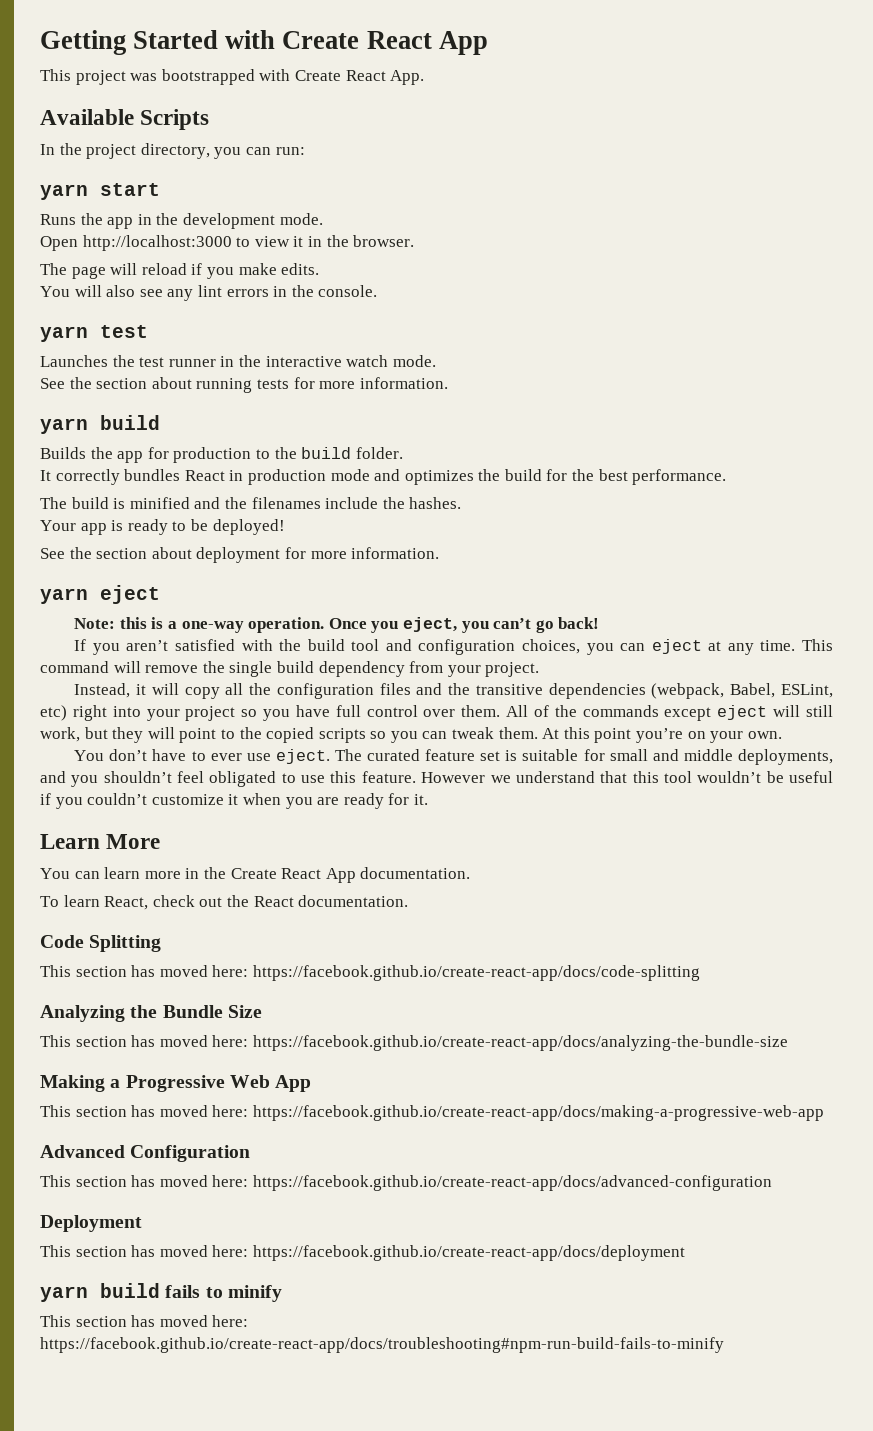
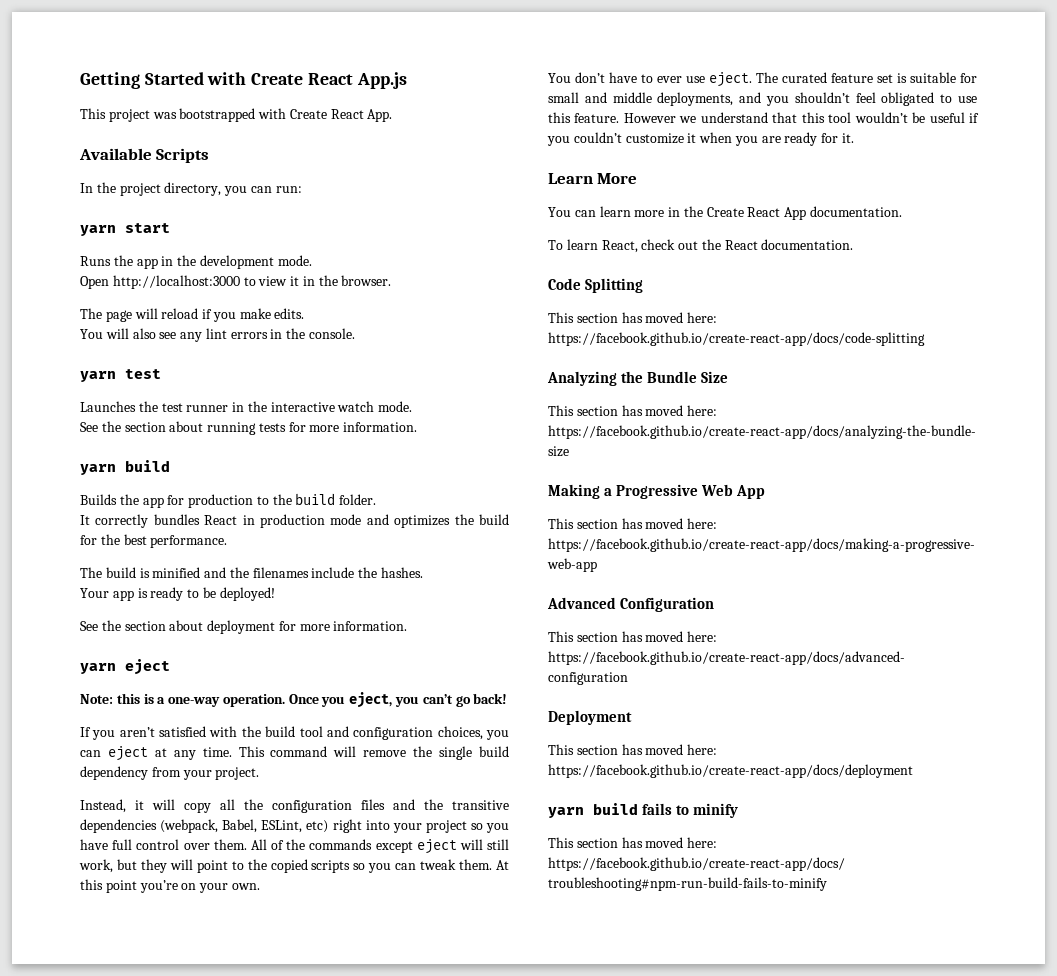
[438,31,488,55] App -> [356,72,407,89] App.js

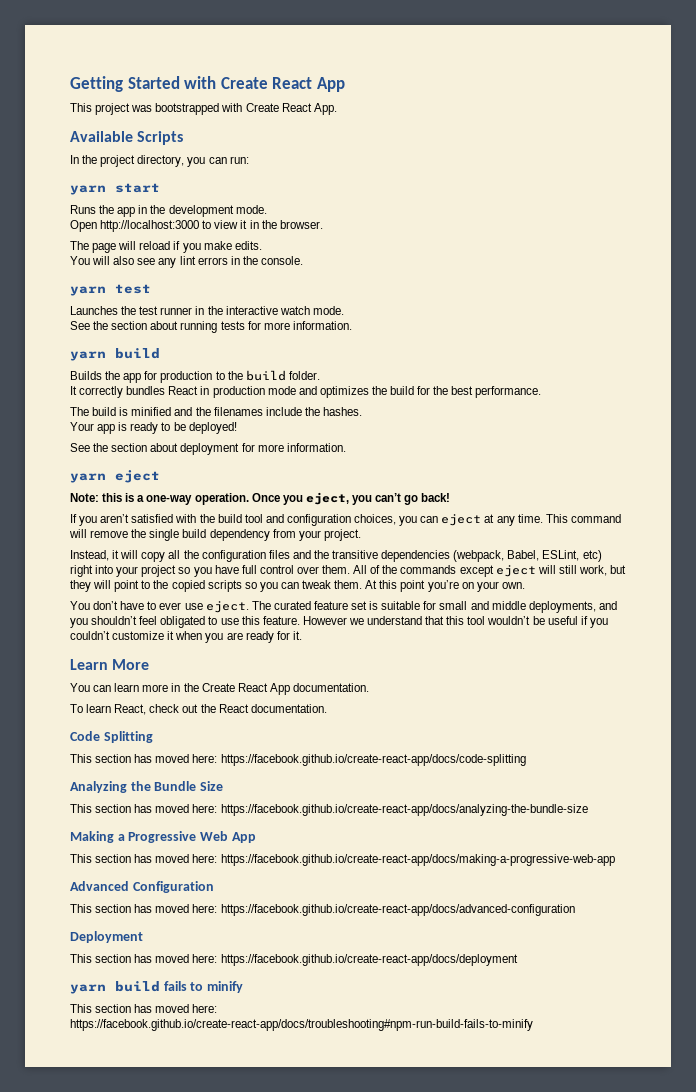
[356,72,407,89] App.js -> [316,77,345,92] App

